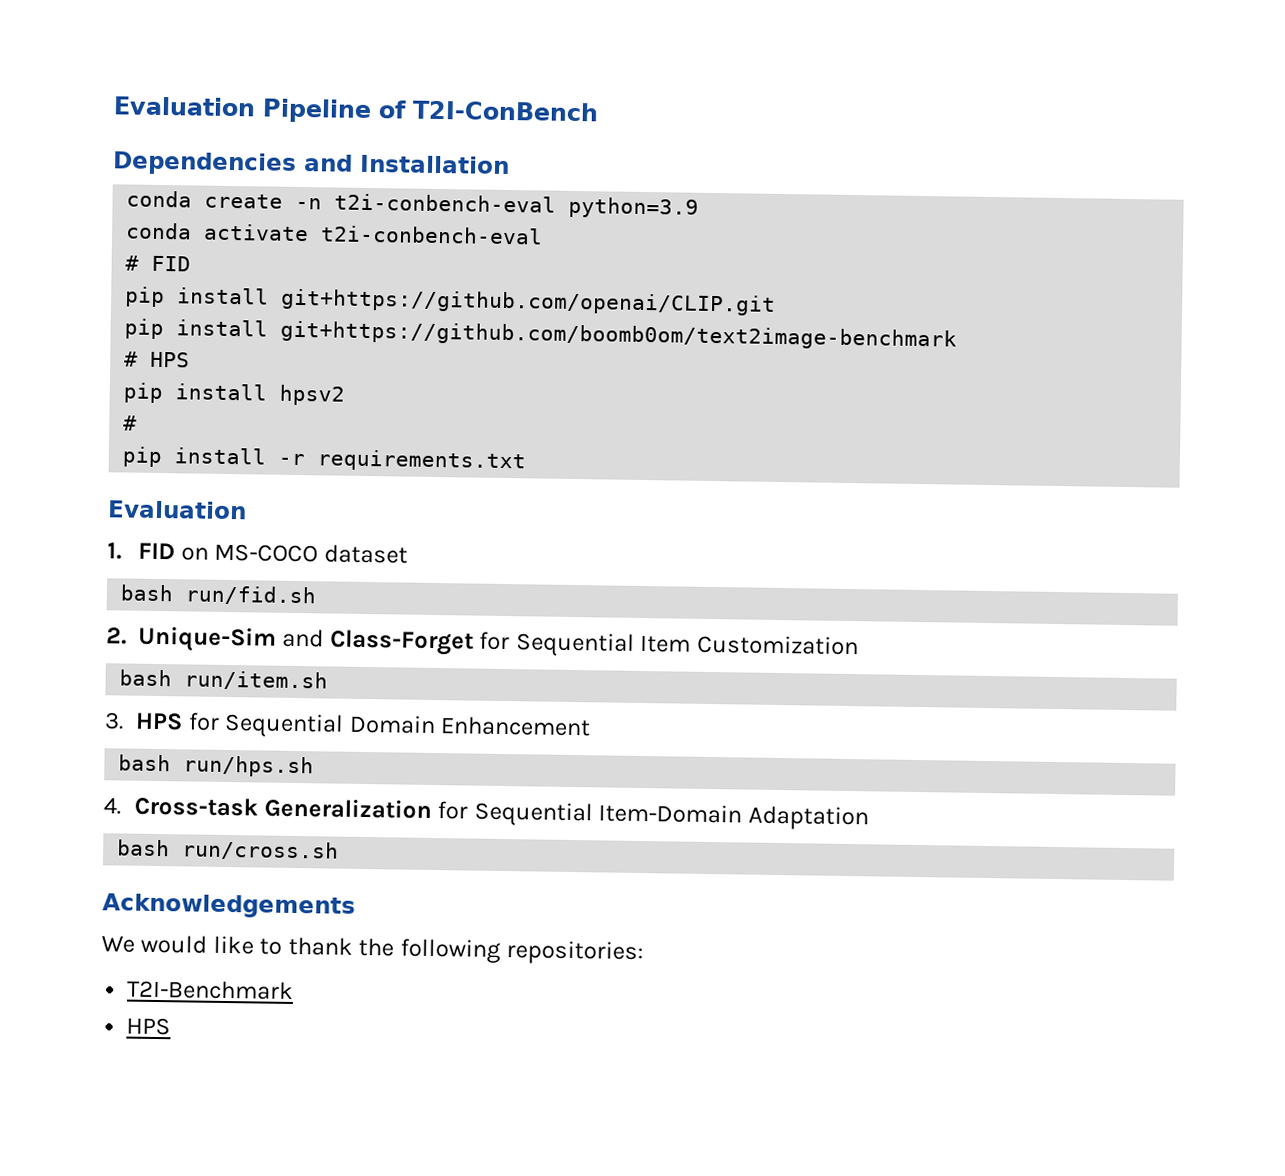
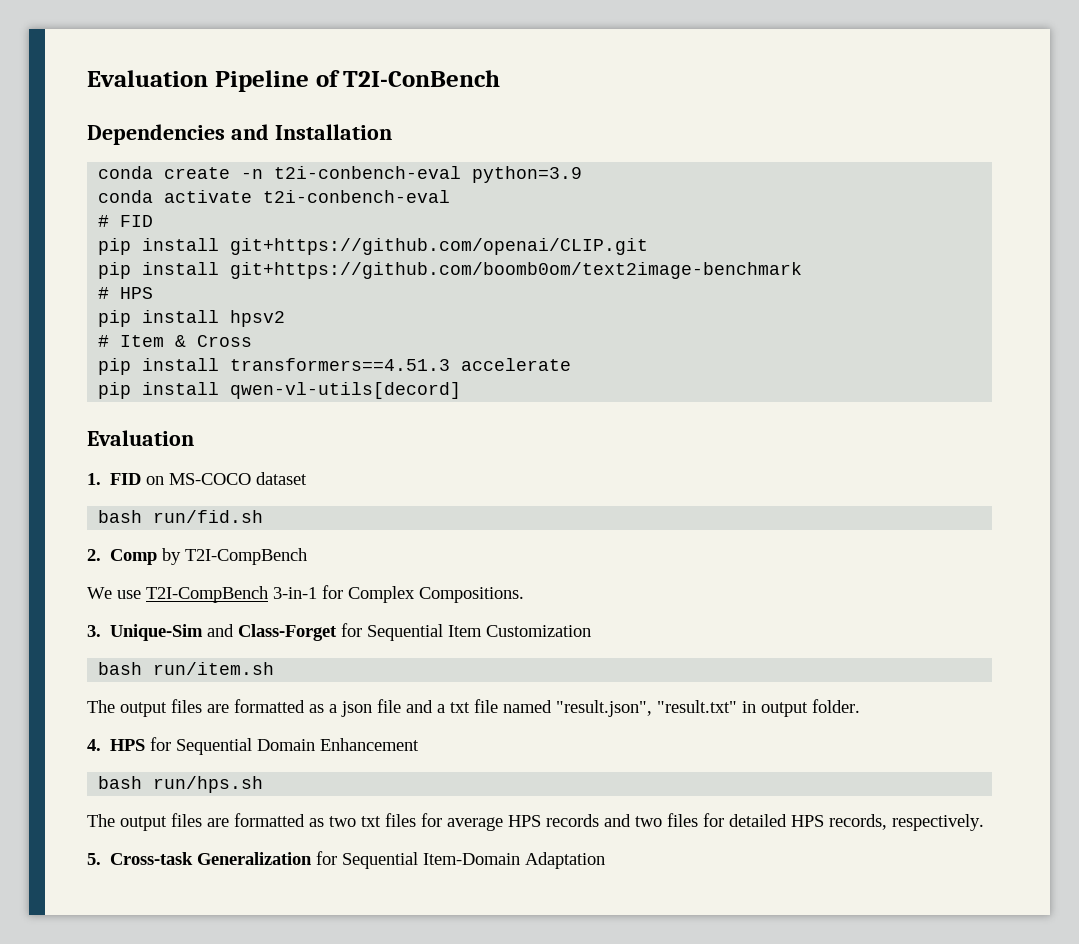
[122,446,527,473] // pip install -r requirements.txt -> [120,335,253,347] [98,358,572,375] [98,382,462,399] Item & Cross // pip install transformers==4.51.3 accelerate // pip install qwen-vl-utils[decord]
(127, 636) none -> [110,548,308,565] [87,585,524,603] [87,625,101,637] Comp by T2I-CompBench // We use T2I-CompBench 3-in-1 for Complex Compositions. // 3.
[104,712,124,730] 3. -> [87,699,860,717] [87,739,101,751] The output files are formatted as a json file and a txt file named "result.json", "result.txt" in output folder. // 4.
[103,797,121,815] 4. -> [87,813,984,831] [87,853,101,865] The output files are formatted as two txt files for average HPS records and two files for detailed HPS records, respectively. // 5.
[117,839,340,861] [102,893,356,919] [101,934,645,966] [127,979,295,1000] [126,1017,172,1036] // bash run/cross.sh // Acknowledgements // We would like to thank the following repositories: // T2I-Benchmark // HPS -> (606, 860) none

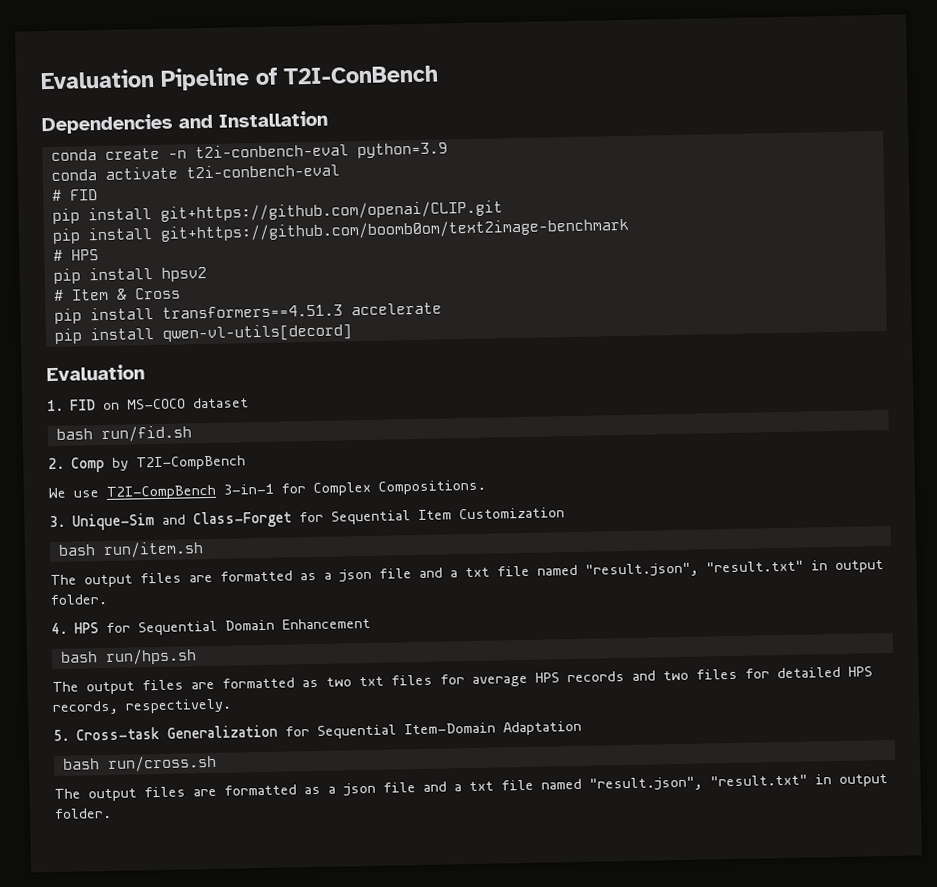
(606, 860) none -> [61,754,217,772] [54,774,888,802] [54,807,112,820] // bash run/cross.sh // The output files are formatted as a json file and a txt file named "result.json", "result.txt" in output folder.

